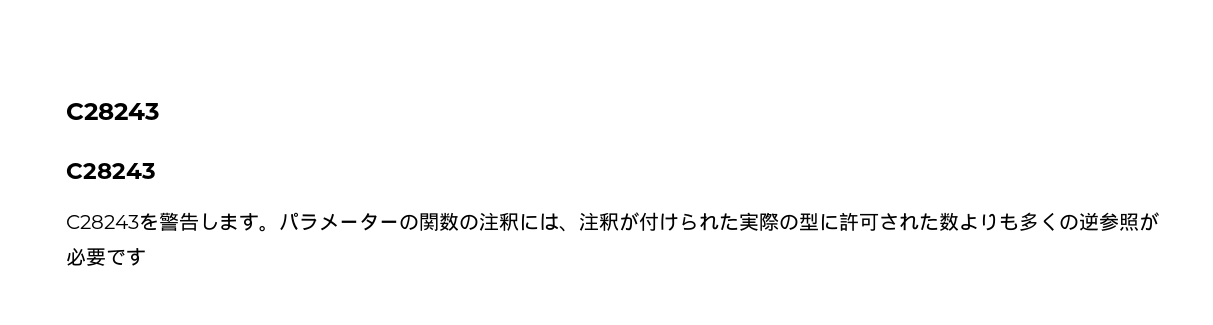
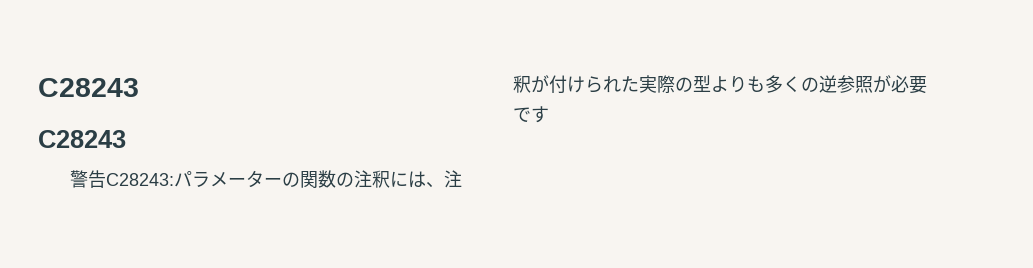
[66,212,279,232] C28243を警告します。 -> [70,170,175,188] 警告C28243:
[819,212,959,231] に許可された数 -> (711, 83) none

